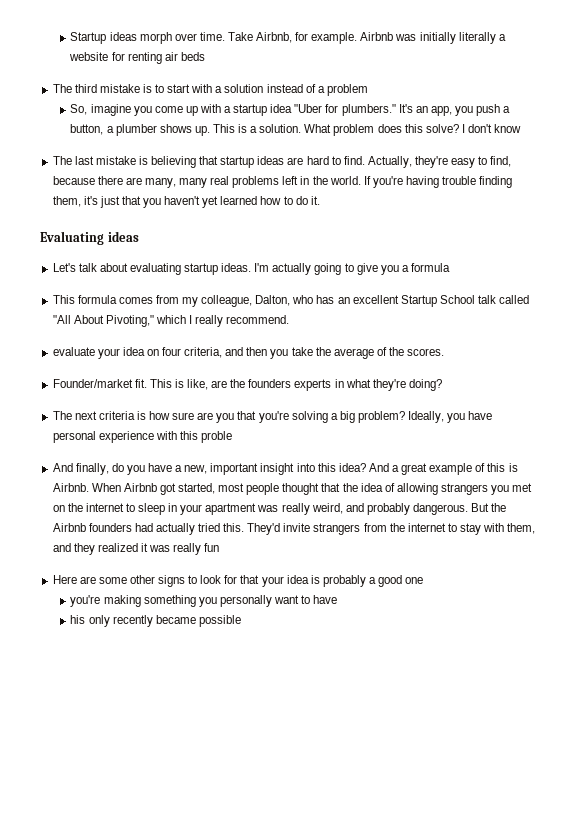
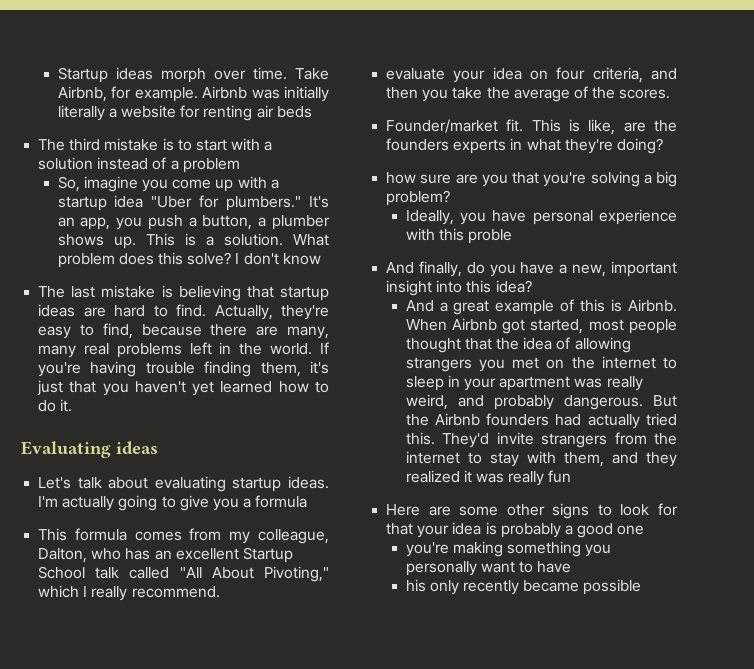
[52,411,146,420] The next criteria is -> (663, 146) none
(406, 417) none -> (451, 198) //
(366, 467) none -> (532, 286) //

